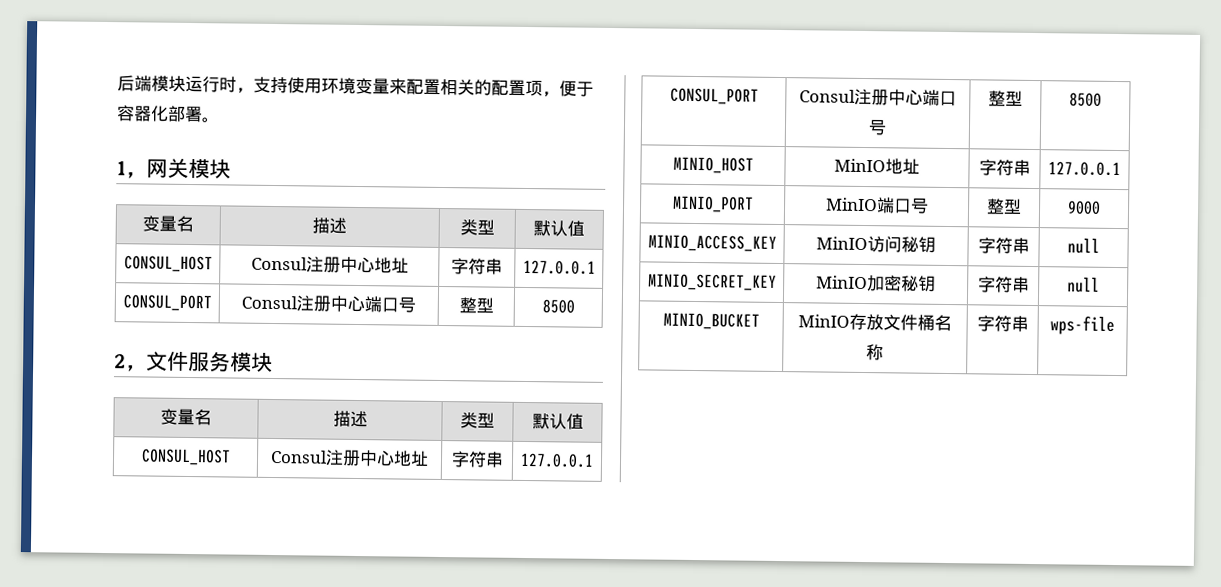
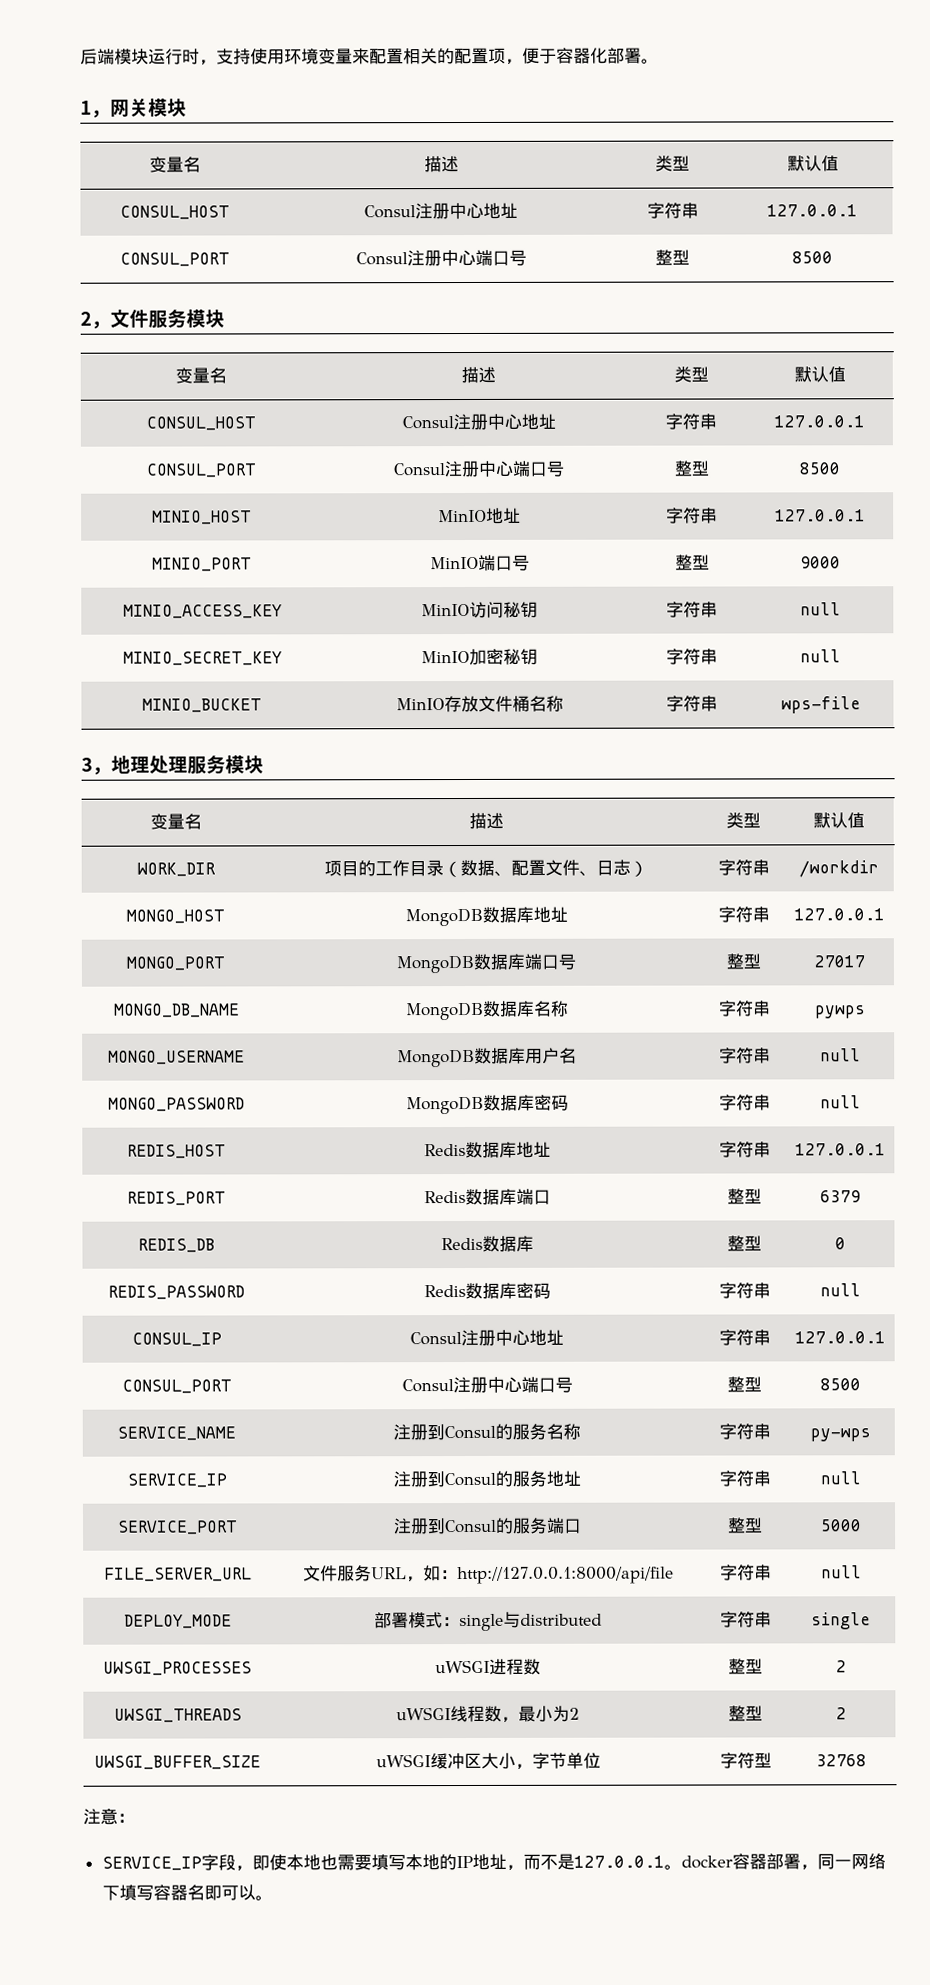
(1115, 325) none -> [81,755,264,775] [149,813,202,830] [468,812,504,829] [726,812,761,829] [813,812,865,829] [136,862,216,877] [324,859,648,878] [717,859,770,876] [799,860,879,878] [126,909,225,924] [404,906,568,927] [717,906,770,923] [793,908,885,921] [126,956,225,971] [396,953,576,974] [726,953,761,970] [813,955,865,968] [113,1003,240,1018] [405,1000,569,1021] [718,1000,771,1017] [814,1005,866,1019] [108,1050,245,1065] [397,1047,577,1068] [718,1047,771,1064] [819,1048,861,1062] [108,1097,245,1112] [405,1094,569,1115] [718,1094,771,1111] [819,1095,861,1109] [127,1144,226,1159] [423,1141,551,1159] [718,1141,771,1158] [794,1143,886,1156] [127,1191,226,1206] [423,1188,551,1206] [727,1188,762,1205] [819,1190,861,1203] [138,1238,215,1253] [440,1235,534,1252] [727,1235,762,1252] [834,1237,846,1250] [108,1285,245,1300] [423,1282,551,1300] [718,1282,771,1299] [819,1283,861,1297] [131,1332,222,1347] [410,1329,564,1347] [718,1329,771,1346] [794,1331,886,1344] [121,1379,232,1394] [401,1376,573,1394] [727,1376,762,1393] [819,1378,861,1391] [117,1426,236,1441] [393,1423,581,1441] [718,1423,771,1440] [809,1428,871,1442] [126,1473,227,1488] [393,1470,581,1488] [718,1470,771,1487] [819,1471,861,1485] [117,1520,238,1535] [394,1517,582,1535] [728,1517,763,1534] [820,1519,862,1532] [103,1567,252,1582] [302,1565,674,1585] [719,1564,772,1581] [820,1565,862,1579] [123,1614,232,1629] [374,1611,602,1632] [719,1611,772,1628] [811,1612,871,1630] [103,1661,252,1676] [435,1658,541,1675] [728,1658,763,1675] [835,1660,847,1673] [113,1708,242,1723] [396,1705,580,1723] [728,1705,763,1722] [835,1707,847,1720] [94,1755,261,1770] [375,1752,601,1770] [719,1752,772,1769] [815,1754,867,1767] [83,1808,135,1825] [101,1853,886,1872] [101,1884,273,1901] // 3，地理处理服务模块 // 变量名 | 描述 | 类型 | 默认值 // WORK_DIR | 项目的工作目录（数据、配置文件、日志） | 字符串 | /workdir // MONGO_HOST | MongoDB数据库地址 | 字符串 | 127.0.0.1 // MONGO_PORT | MongoDB数据库端口号 | 整型 | 27017 // MONGO_DB_NAME | MongoDB数据库名称 | 字符串 | pywps // MONGO_USERNAME | MongoDB数据库用户名 | 字符串 | null // MONGO_PASSWORD | MongoDB数据库密码 | 字符串 | null // REDIS_HOST | Redis数据库地址 | 字符串 | 127.0.0.1 // REDIS_PORT | Redis数据库端口 | 整型 | 6379 // REDIS_DB | Redis数据库 | 整型 | 0 // REDIS_PASSWORD | Redis数据库密码 | 字符串 | null // CONSUL_IP | Consul注册中心地址 | 字符串 | 127.0.0.1 // CONSUL_PORT | Consul注册中心端口号 | 整型 | 8500 // SERVICE_NAME | 注册到Consul的服务名称 | 字符串 | py-wps // SERVICE_IP | 注册到Consul的服务地址 | 字符串 | null // SERVICE_PORT | 注册到Consul的服务端口 | 整型 | 5000 // FILE_SERVER_URL | 文件服务URL，如：http://127.0.0.1:8000/api/file | 字符串 | null // DEPLOY_MODE | 部署模式：single与distributed | 字符串 | single // UWSGI_PROCESSES | uWSGI进程数 | 整型 | 2 // UWSGI_THREADS | uWSGI线程数，最小为2 | 整型 | 2 // UWSGI_BUFFER_SIZE | uWSGI缓冲区大小，字节单位 | 字符型 | 32768 // 注意： // SERVICE_IP字段，即使本地也需要填写本地的IP地址，而不是127.0.0.1。docker容器部署，同一网络下填写容器名即可以。

